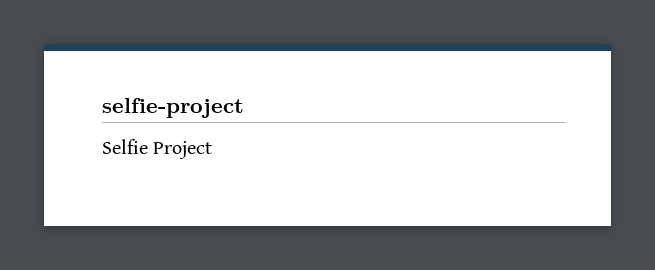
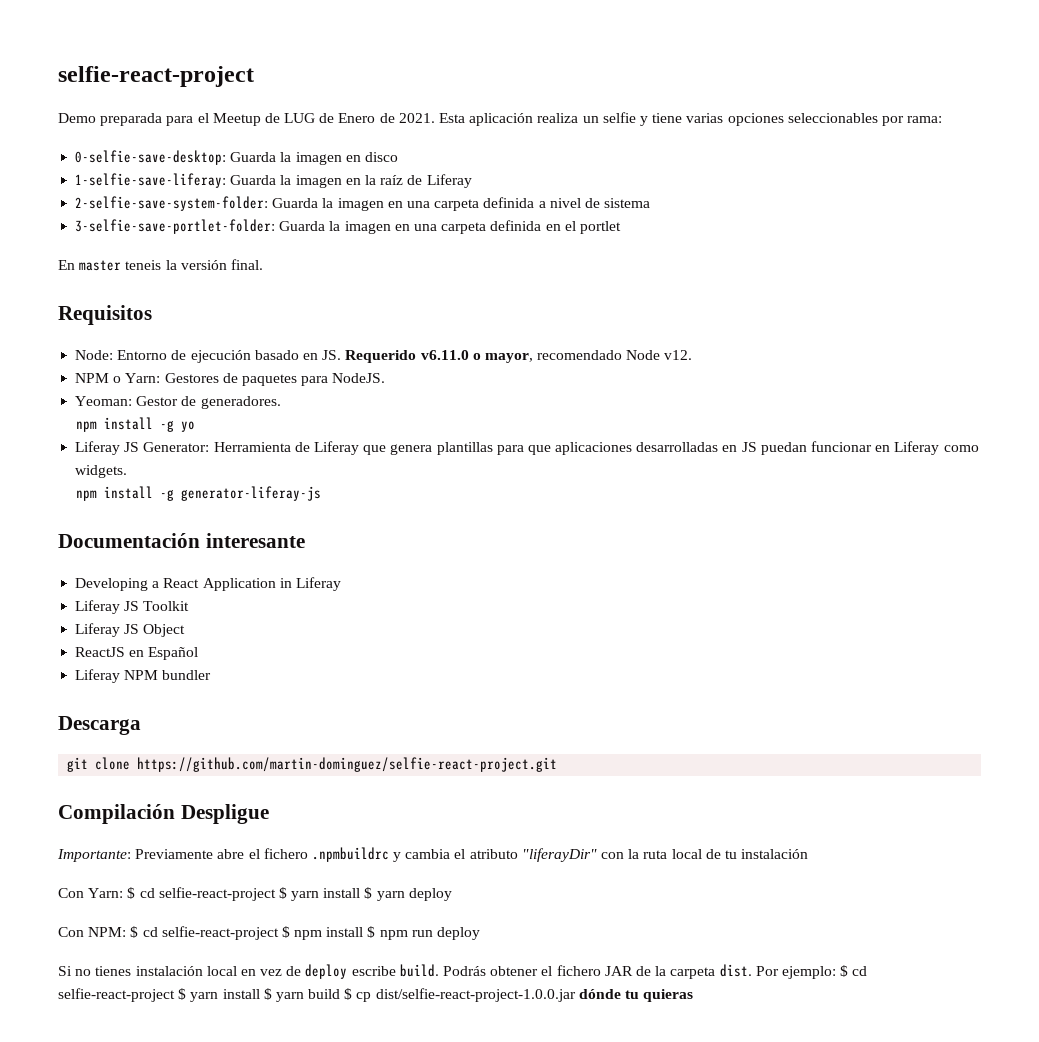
[102,98,244,118] [102,139,213,159] selfie-project // Selfie Project -> [58,66,254,87] [58,112,943,126] [75,150,398,165] [75,173,472,188] [75,196,651,211] [75,219,621,234] [58,259,263,271] [58,305,152,325] [75,350,693,363] [75,373,386,386] [75,396,281,409] [75,417,195,432] [75,441,979,455] [75,465,128,478] [75,486,321,501] [58,533,305,548] [75,577,341,591] [75,600,190,614] [75,623,186,637] [75,647,199,660] [75,669,212,683] [58,716,141,735] [67,757,558,772] [58,804,269,824] [57,847,809,862] [58,887,452,901] [58,926,481,940] [58,964,868,979] [58,988,694,1002] selfie-react-project // Demo preparada para el Meetup de LUG de Enero de 2021. Esta aplicación realiza un selfie y tiene varias opciones seleccionables por rama: // 0-selfie-save-desktop: Guarda la imagen en disco // 1-selfie-save-liferay: Guarda la imagen en la raíz de Liferay // 2-selfie-save-system-folder: Guarda la imagen en una carpeta definida a nivel de sistema // 3-selfie-save-portlet-folder: Guarda la imagen en una carpeta definida en el portlet // En master teneis la versión final. // Requisitos // Node: Entorno de ejecución basado en JS. Requerido v6.11.0 o mayor, recomendado Node v12. // NPM o Yarn: Gestores de paquetes para NodeJS. // Yeoman: Gestor de generadores. // npm install -g yo // Liferay JS Generator: Herramienta de Liferay que genera plantillas para que aplicaciones desarrolladas en JS puedan funcionar en Liferay como widgets. // npm install -g generator-liferay-js // Documentación interesante // Developing a React Application in Liferay // Liferay JS Toolkit // Liferay JS Object // ReactJS en Español // Liferay NPM bundler // Descarga // git clone https://github.com/martin-dominguez/selfie-react-project.git // Compilación Despligue // Importante: Previamente abre el fichero .npmbuildrc y cambia el atributo "liferayDir" con la ruta local de tu instalación // Con Yarn: $ cd selfie-react-project $ yarn install $ yarn deploy // Con NPM: $ cd selfie-react-project $ npm install $ npm run deploy // Si no tienes instalación local en vez de deploy escribe build. Podrás obtener el fichero JAR de la carpeta dist. Por ejemplo: $ cd selfie-react-project $ yarn install $ yarn build $ cp dist/selfie-react-project-1.0.0.jar dónde tu quieras

